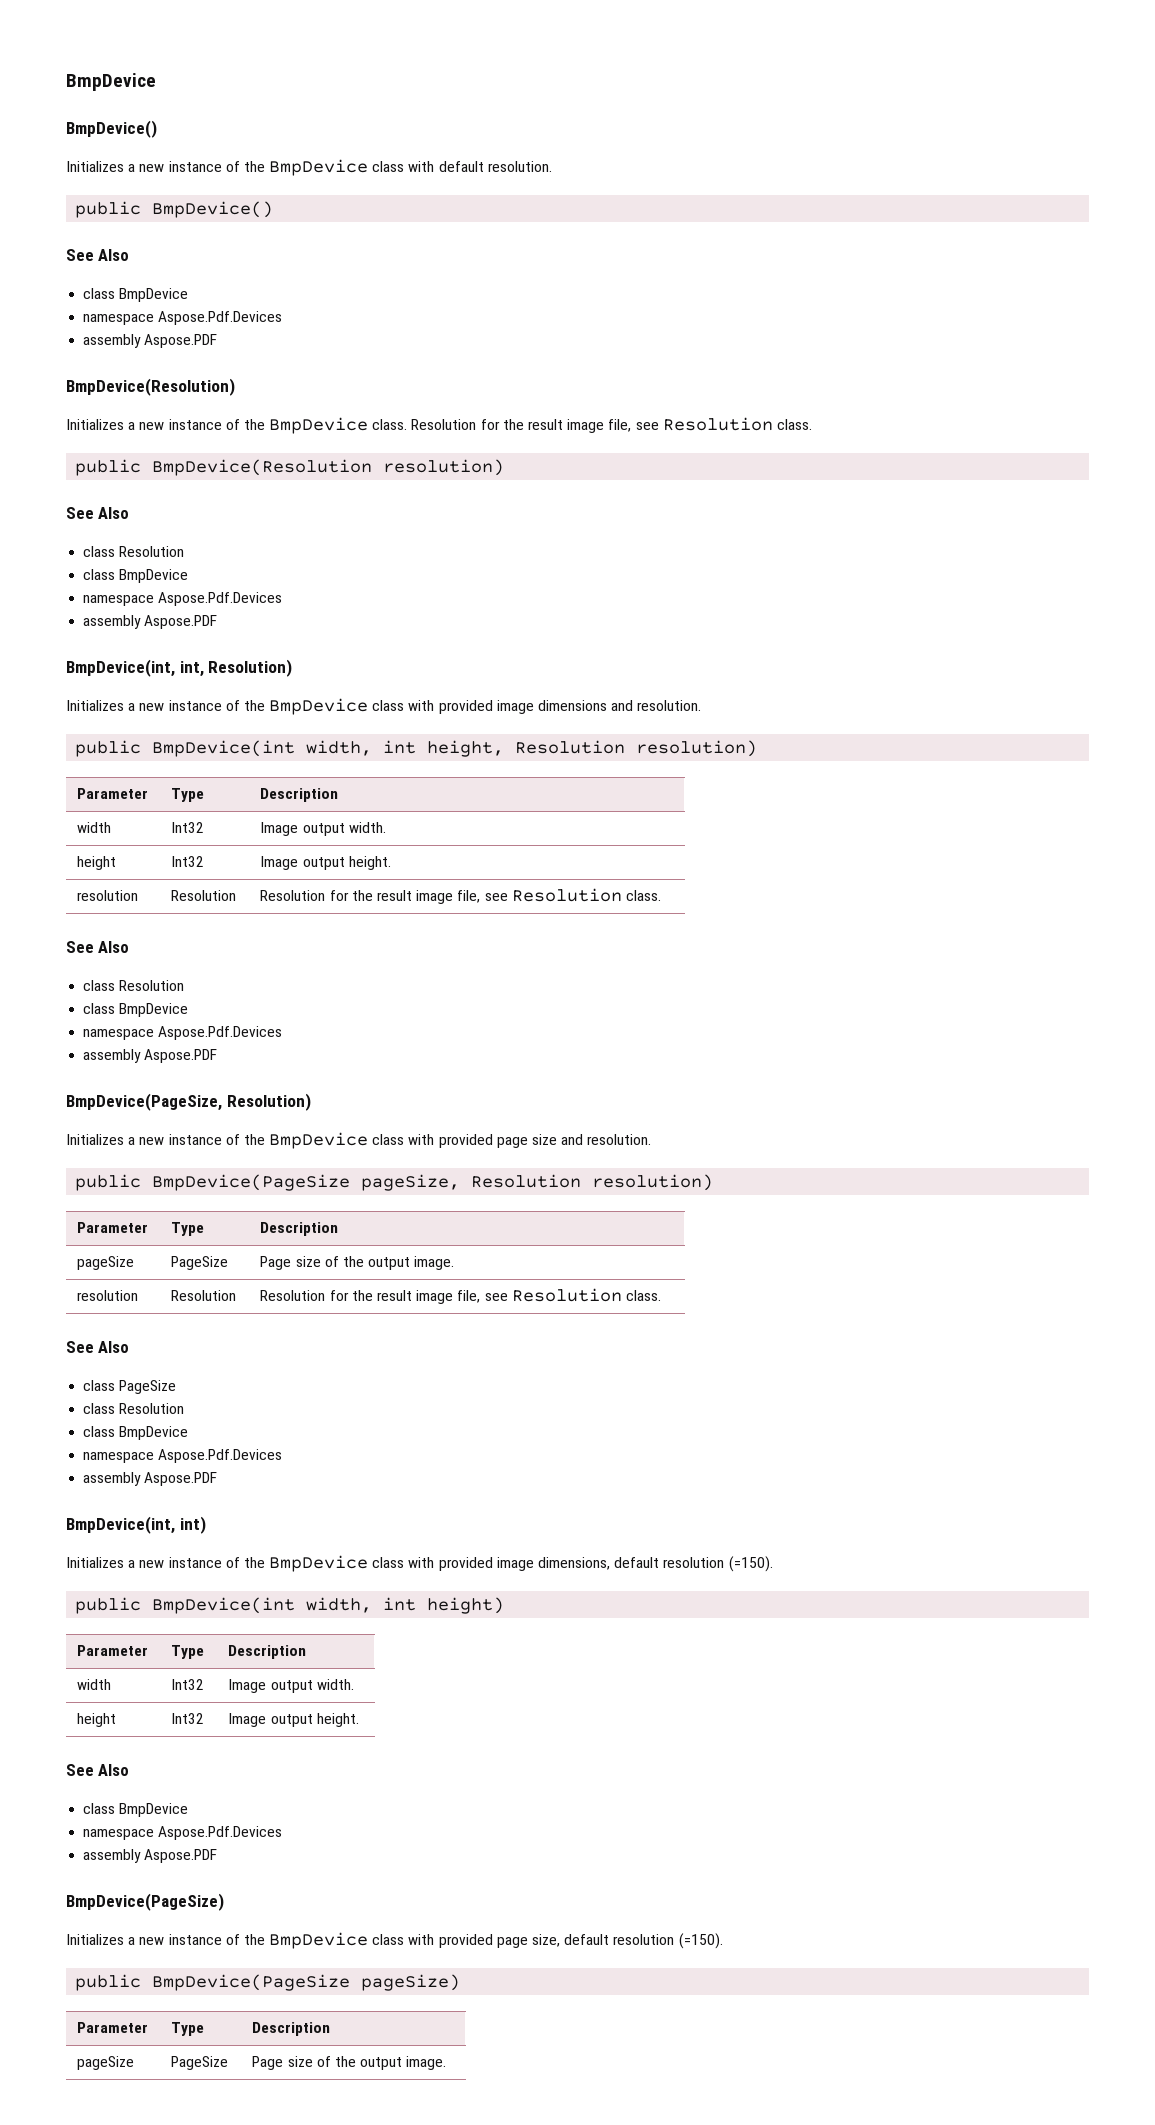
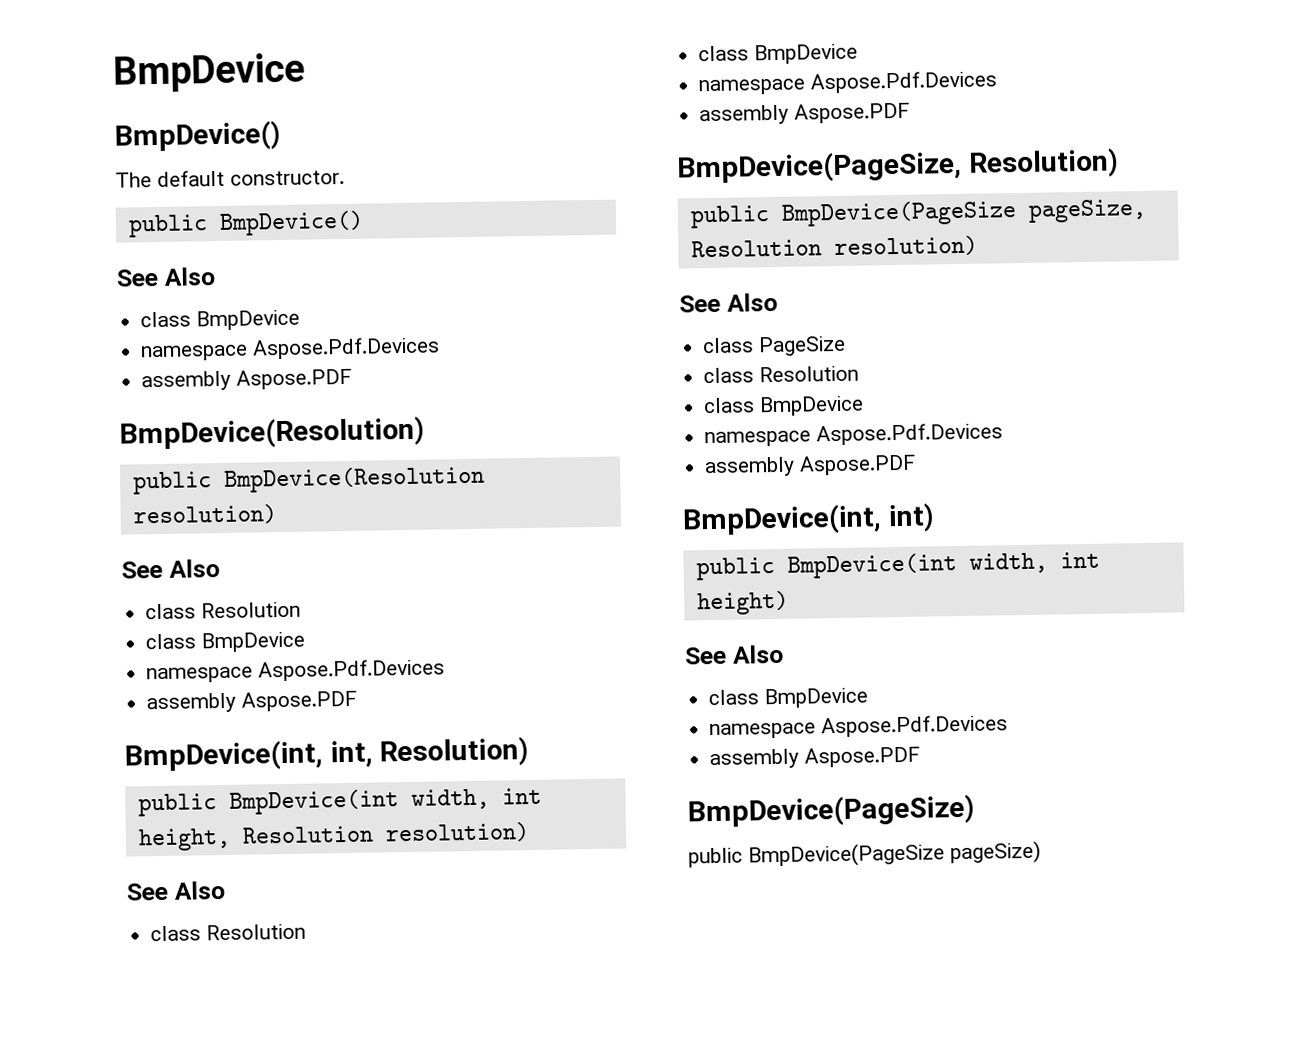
[66,159,552,176] Initializes a new instance of the BmpDevice class with default resolution. -> [115,169,345,188] The default constructor.
[66,417,812,434] // Initializes a new instance of the BmpDevice class. Resolution for the result image file, see Resolution class. -> (425, 432) none
[66,698,702,715] // Initializes a new instance of the BmpDevice class with provided image dimensions and resolution. -> (530, 752) none
[77,788,149,799] [171,788,205,802] [260,788,339,802] [77,822,112,833] [171,822,205,833] [260,822,386,836] [77,856,117,870] [171,856,205,867] [260,856,391,870] [77,890,139,901] [171,890,237,901] [260,888,661,904] // Parameter | Type | Description // width | Int32 | Image output width. // height | Int32 | Image output height. // resolution | Resolution | Resolution for the result image file, see Resolution class. -> (530, 833) none
[66,1132,652,1149] // Initializes a new instance of the BmpDevice class with provided page size and resolution. -> (1119, 163) none
[77,1222,149,1233] [171,1222,205,1236] [260,1222,339,1236] [77,1256,135,1270] [171,1256,229,1270] [260,1256,455,1270] [77,1290,139,1301] [171,1290,237,1301] [260,1288,661,1304] // Parameter | Type | Description // pageSize | PageSize | Page size of the output image. // resolution | Resolution | Resolution for the result image file, see Resolution class. -> (978, 246) none
[66,1555,773,1572] // Initializes a new instance of the BmpDevice class with provided image dimensions, default resolution (=150). -> (935, 517) none
[77,1645,149,1656] [171,1645,205,1659] [228,1645,307,1659] [77,1679,112,1690] [171,1679,205,1690] [228,1679,354,1693] [77,1713,117,1727] [171,1713,205,1724] [228,1713,359,1727] // Parameter | Type | Description // width | Int32 | Image output width. // height | Int32 | Image output height. -> (789, 603) none
[66,1932,723,1949] [75,1974,461,1991] [77,2022,149,2033] [171,2022,205,2036] [252,2022,331,2036] [77,2056,135,2070] [171,2056,229,2070] [252,2056,447,2070] Initializes a new instance of the BmpDevice class with provided page size, default resolution (=150). // public BmpDevice(PageSize pageSize) // Parameter | Type | Description // pageSize | PageSize | Page size of the output image. -> [688,840,1041,868] public BmpDevice(PageSize pageSize)

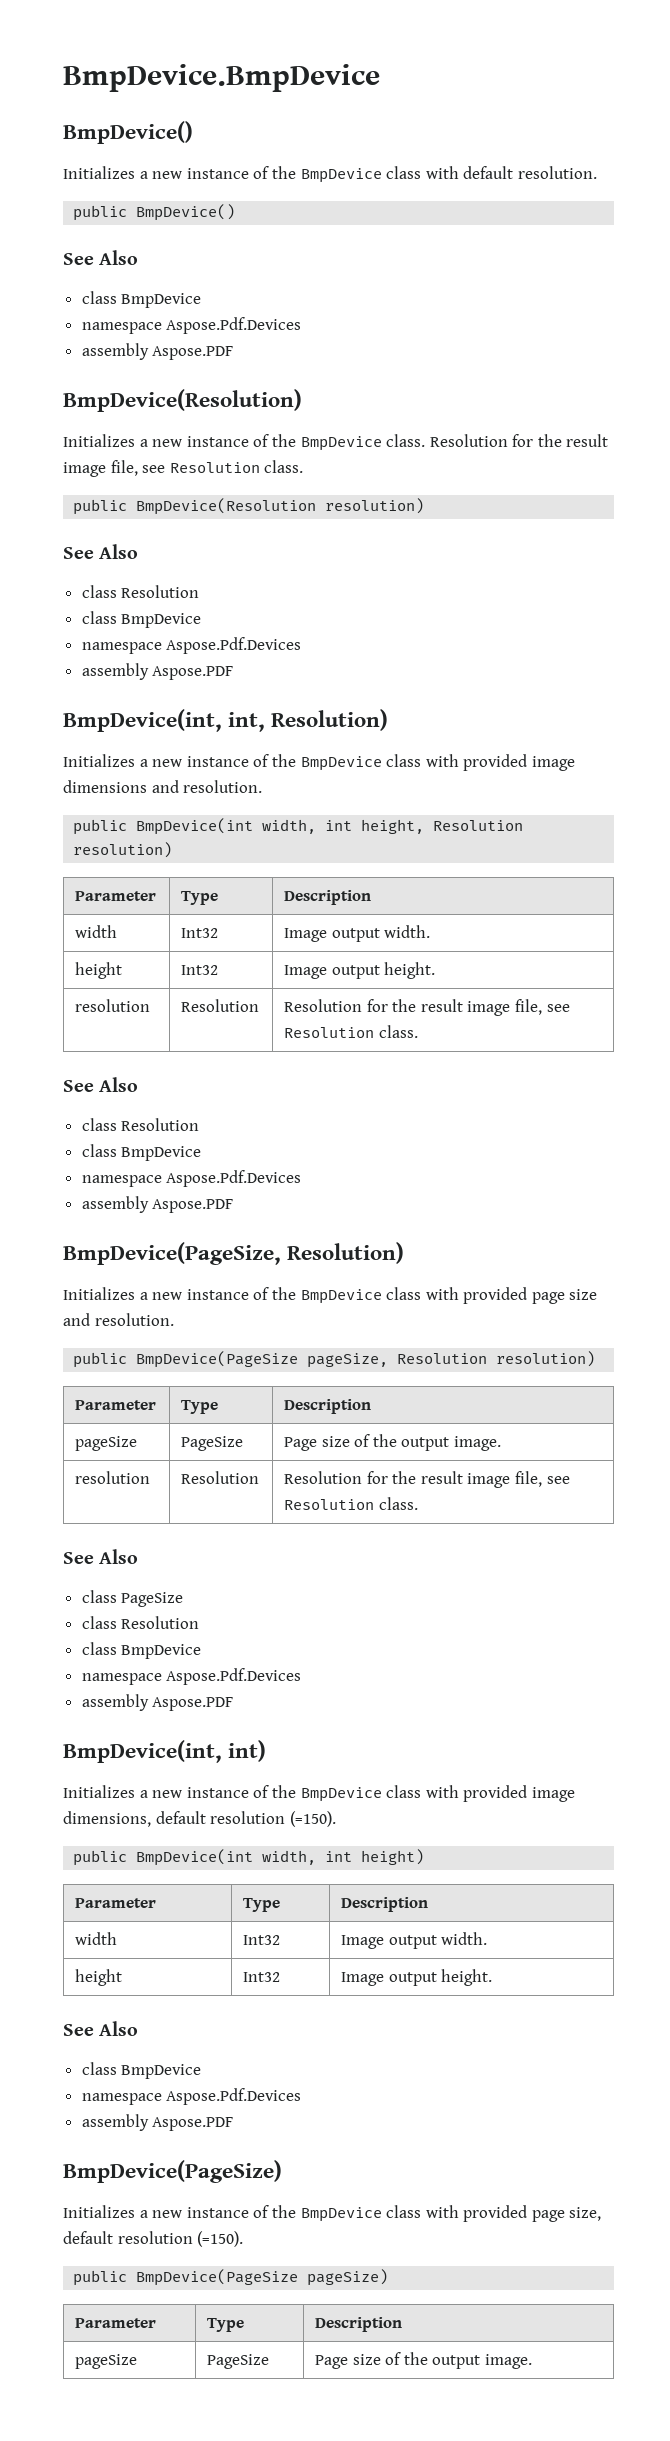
[113,52,305,93] [114,119,281,152] [115,169,345,188] BmpDevice // BmpDevice() // The default constructor. -> [63,64,380,92] [63,121,193,144] [63,166,597,183] BmpDevice.BmpDevice // BmpDevice() // Initializes a new instance of the BmpDevice class with default resolution.
(425, 432) none -> [63,434,609,451] [63,460,304,477] // Initializes a new instance of the BmpDevice class. Resolution for the result image file, see Resolution class.
(530, 752) none -> [63,754,575,771] [63,780,263,793] // Initializes a new instance of the BmpDevice class with provided image dimensions and resolution.
(530, 833) none -> [75,891,157,901] [181,891,219,905] [284,890,372,905] [75,925,118,938] [181,928,219,938] [284,925,431,942] [75,962,123,979] [181,965,219,975] [284,962,436,979] [75,999,151,1012] [181,999,260,1012] [284,999,570,1016] [284,1025,418,1038] // Parameter | Type | Description // width | Int32 | Image output width. // height | Int32 | Image output height. // resolution | Resolution | Resolution for the result image file, see Resolution class.
(1119, 163) none -> [63,1287,598,1304] [63,1313,174,1326] // Initializes a new instance of the BmpDevice class with provided page size and resolution.
(978, 246) none -> [75,1400,157,1410] [181,1400,219,1414] [284,1399,372,1414] [75,1436,138,1451] [181,1436,244,1451] [284,1434,501,1451] [75,1471,151,1484] [181,1471,260,1484] [284,1471,570,1488] [284,1497,418,1510] // Parameter | Type | Description // pageSize | PageSize | Page size of the output image. // resolution | Resolution | Resolution for the result image file, see Resolution class.
(935, 517) none -> [63,1785,575,1802] [63,1811,336,1827] // Initializes a new instance of the BmpDevice class with provided image dimensions, default resolution (=150).
(789, 603) none -> [75,1898,157,1908] [243,1898,281,1912] [341,1897,429,1912] [75,1932,118,1945] [243,1935,281,1945] [341,1932,488,1949] [75,1969,123,1986] [243,1972,281,1982] [341,1969,493,1986] // Parameter | Type | Description // width | Int32 | Image output width. // height | Int32 | Image output height.
[688,840,1041,868] public BmpDevice(PageSize pageSize) -> [63,2205,602,2222] [63,2231,244,2247] [73,2269,389,2286] [75,2318,157,2328] [207,2318,245,2332] [315,2317,403,2332] [75,2354,138,2369] [207,2354,270,2369] [315,2352,532,2369] Initializes a new instance of the BmpDevice class with provided page size, default resolution (=150). // public BmpDevice(PageSize pageSize) // Parameter | Type | Description // pageSize | PageSize | Page size of the output image.

